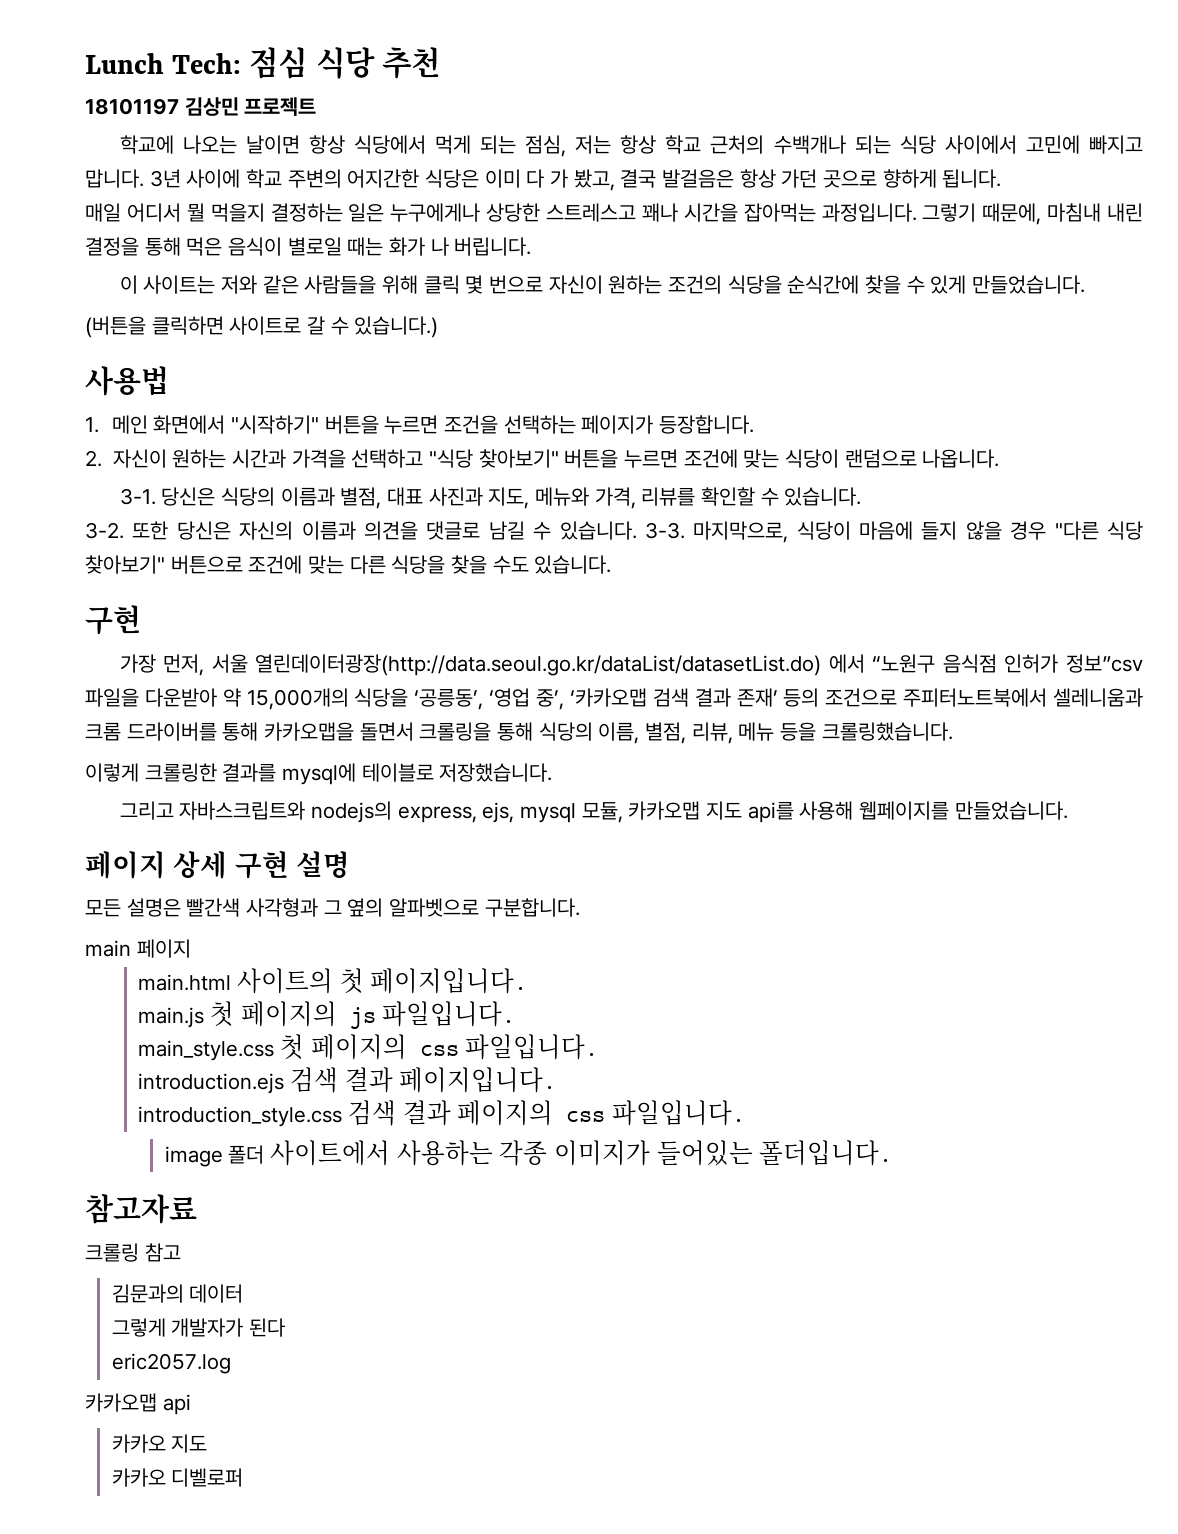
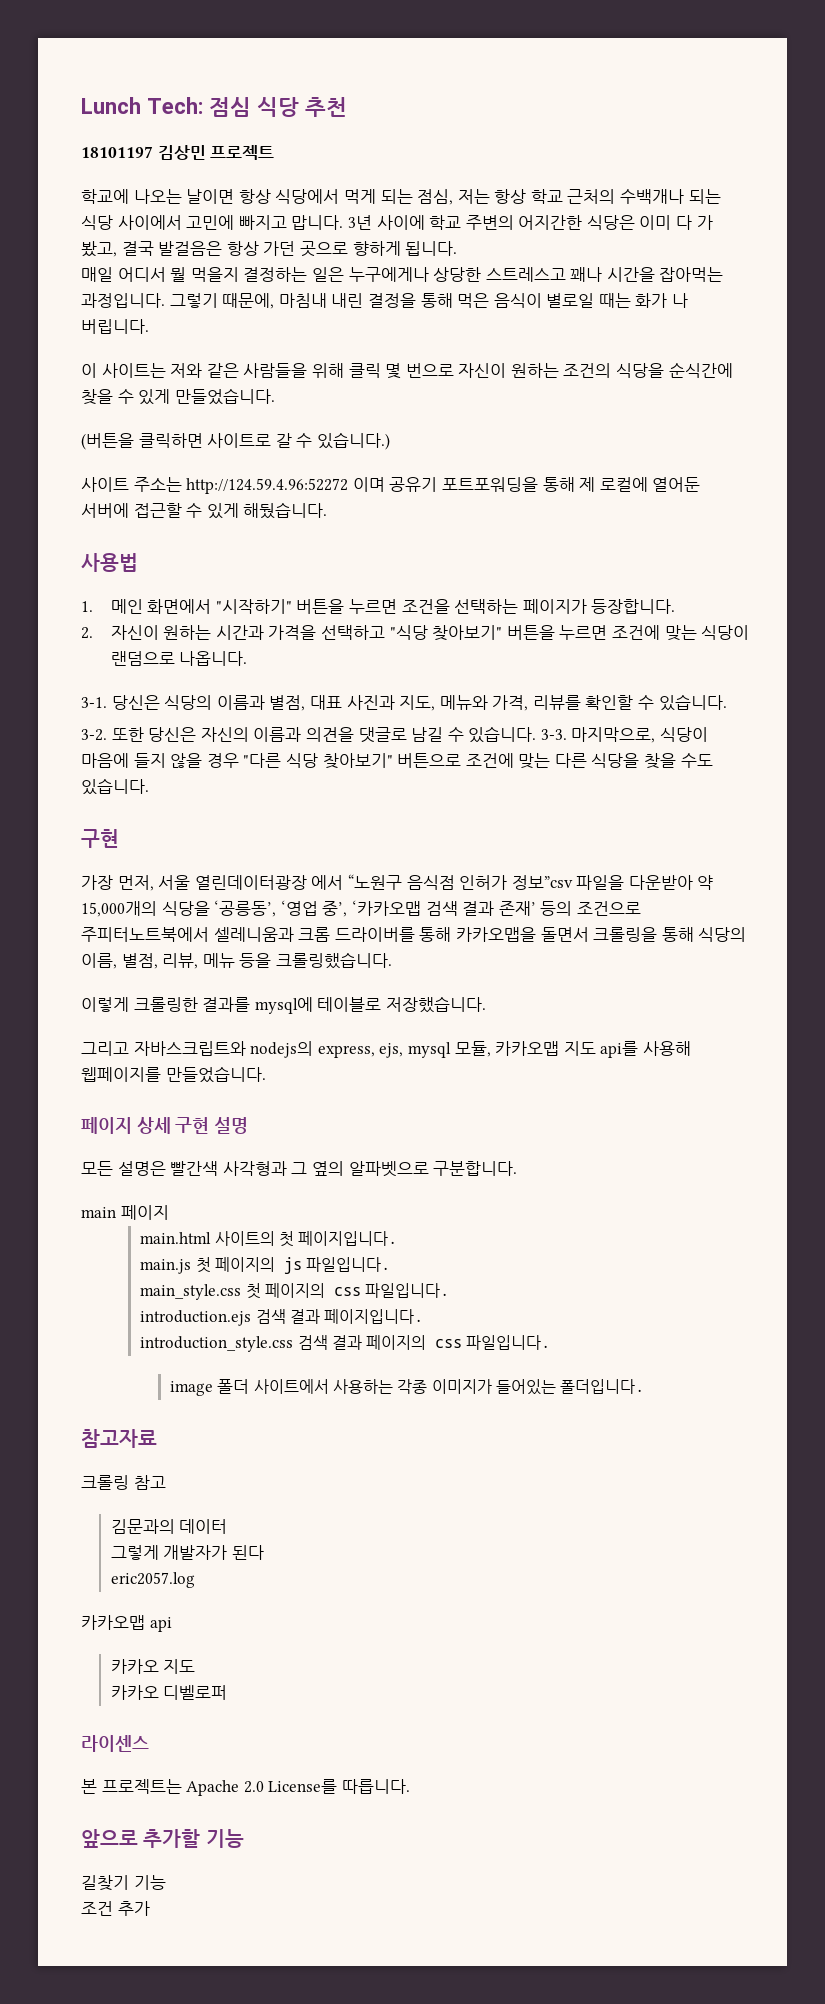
(439, 327) none -> [81,477,701,494] [81,502,328,519] // 사이트 주소는 http://124.59.4.96:52272 이며 공유기 포트포워딩을 통해 제 로컬에 열어둔 서버에 접근할 수 있게 해뒀습니다.
[255,654,822,676] 열린데이터광장(http://data.seoul.go.kr/dataList/datasetList.do) -> [194,875,307,890] 열린데이터광장
(244, 1477) none -> [81,1735,149,1752] [81,1779,410,1796] [81,1829,244,1848] [81,1875,166,1891] [81,1901,150,1916] // 라이센스 // 본 프로젝트는 Apache 2.0 License를 따릅니다. // 앞으로 추가할 기능 // 길찾기 기능 // 조건 추가

